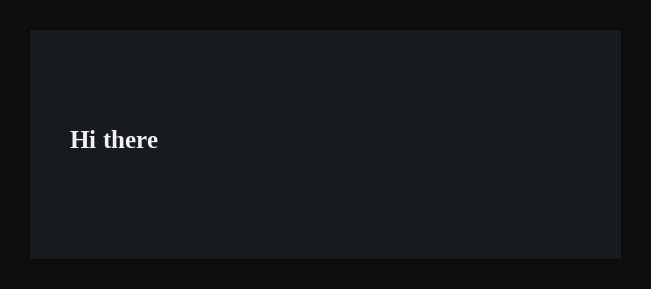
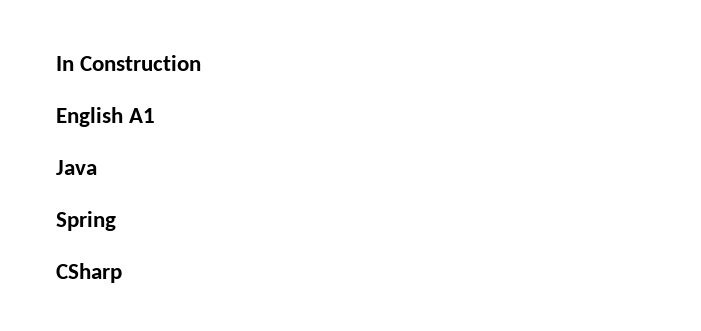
[70,130,158,148] Hi there -> [56,55,202,71] [56,107,156,127] [56,160,97,175] [56,211,116,231] [56,263,122,283] In Construction // English A1 // Java // Spring // CSharp

